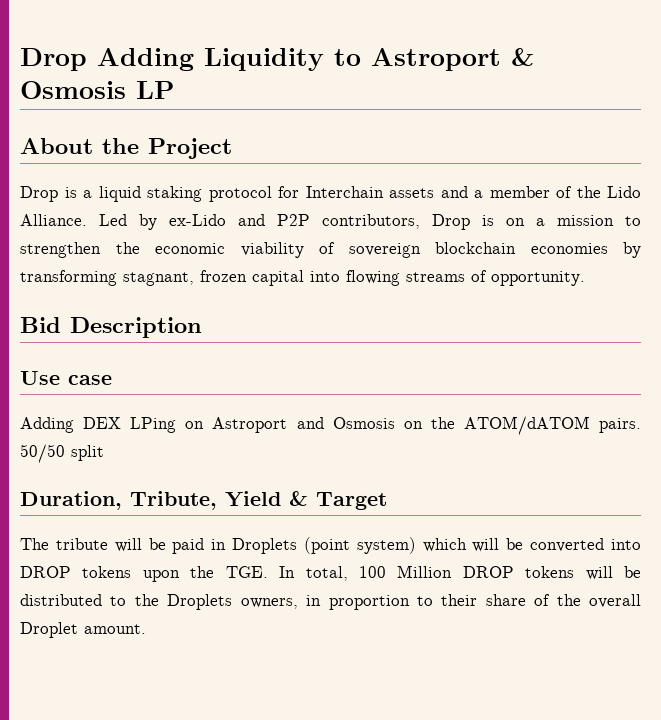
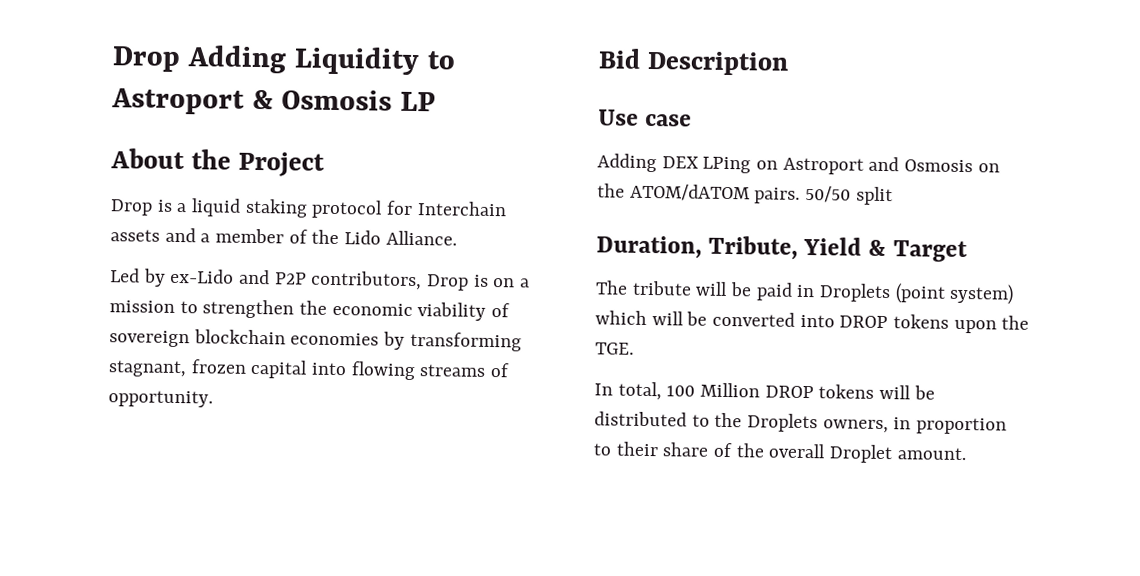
(87, 220) none -> (457, 238) //
(268, 572) none -> (634, 348) //

